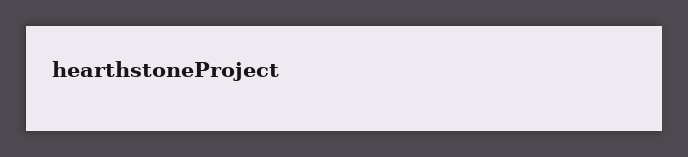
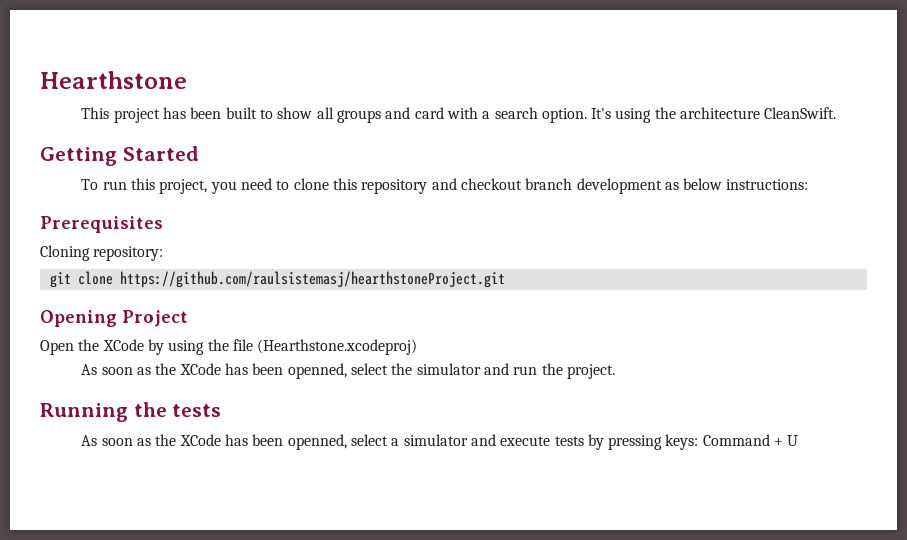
[52,61,279,81] hearthstoneProject -> [40,71,187,89] [81,107,837,123] [40,146,199,166] [81,178,809,194] [40,216,163,233] [40,245,164,261] [49,271,505,288] [40,310,188,327] [40,339,418,355] [81,363,615,379] [40,402,222,422] [81,434,799,450] Hearthstone // This project has been built to show all groups and card with a search option. It's using the architecture CleanSwift. // Getting Started // To run this project, you need to clone this repository and checkout branch development as below instructions: // Prerequisites // Cloning repository: // git clone https://github.com/raulsistemasj/hearthstoneProject.git // Opening Project // Open the XCode by using the file (Hearthstone.xcodeproj) // As soon as the XCode has been openned, select the simulator and run the project. // Running the tests // As soon as the XCode has been openned, select a simulator and execute tests by pressing keys: Command + U

